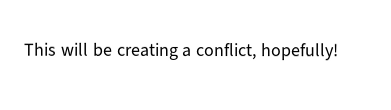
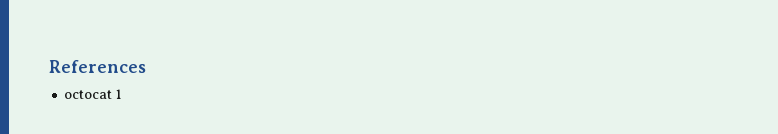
[23,42,340,61] This will be creating a conflict, hopefully! -> [49,60,146,73] [64,89,123,99] References // octocat 1

